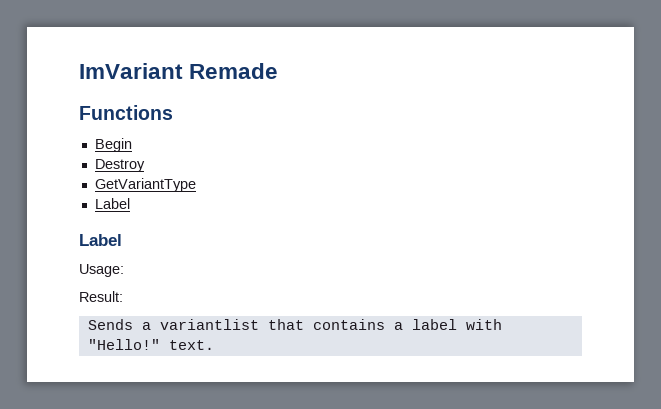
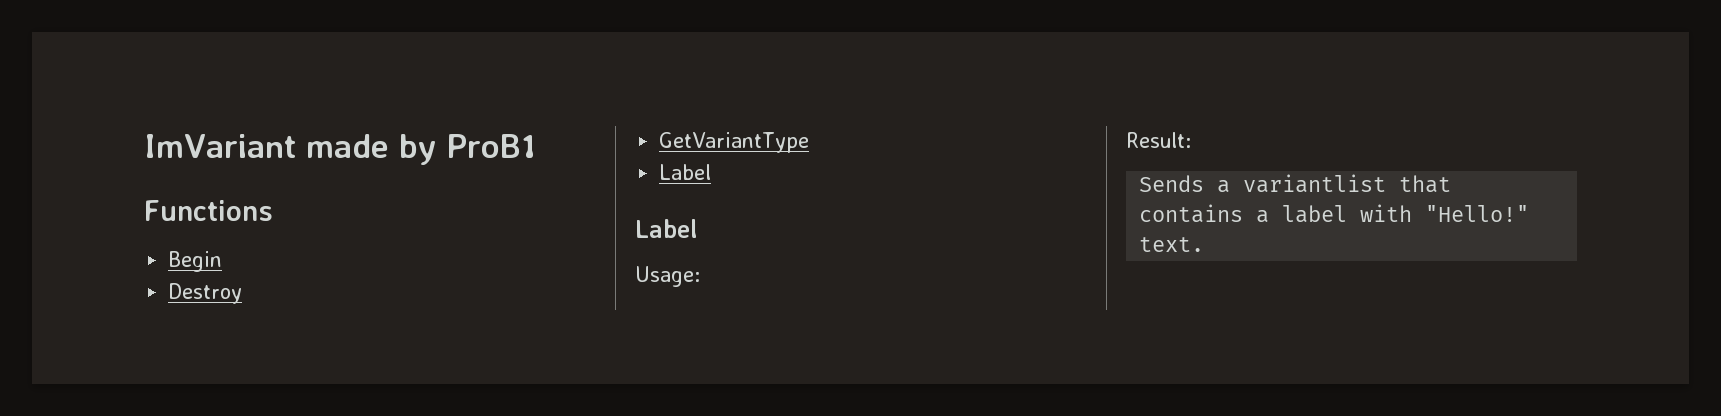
[189,63,279,79] Remade -> [305,134,536,165] made by ProB1

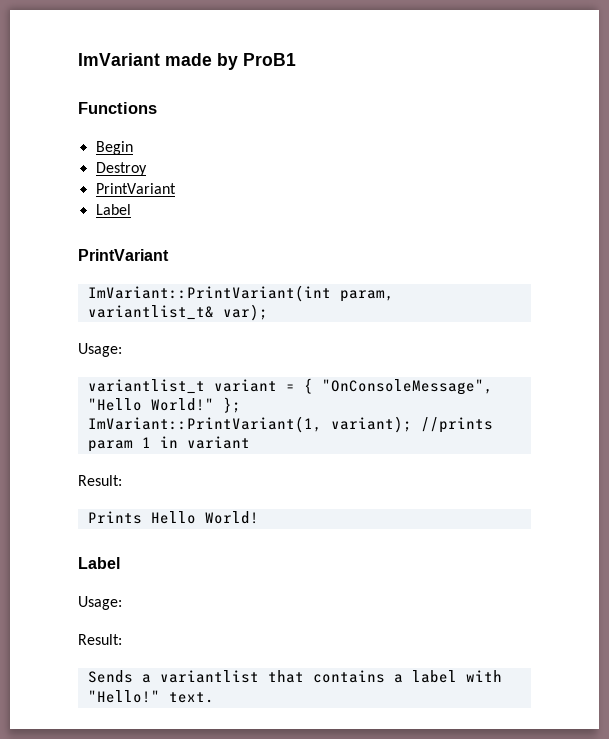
[659,132,810,153] [659,164,712,180] GetVariantType // Label -> [95,183,176,194] [95,204,131,215] [78,249,169,261] [87,285,394,302] [87,304,268,321] [78,343,122,357] [87,378,493,395] [87,397,241,413] [87,416,493,433] [87,436,250,452] [78,475,122,486] [87,511,259,524] PrintVariant // Label // PrintVariant // ImVariant::PrintVariant(int param, variantlist_t& var); // Usage: // variantlist_t variant = { "OnConsoleMessage", "Hello World!" }; // ImVariant::PrintVariant(1, variant); //prints param 1 in variant // Result: // Prints Hello World!

